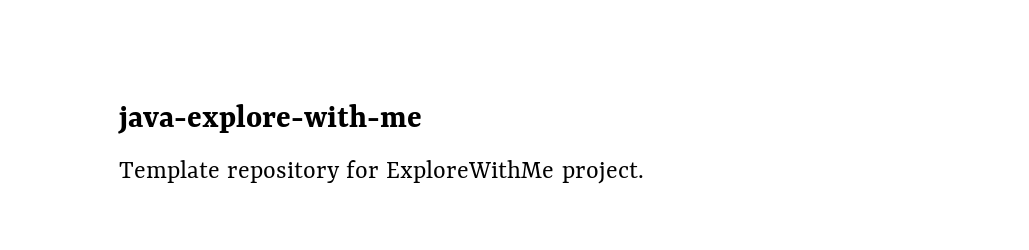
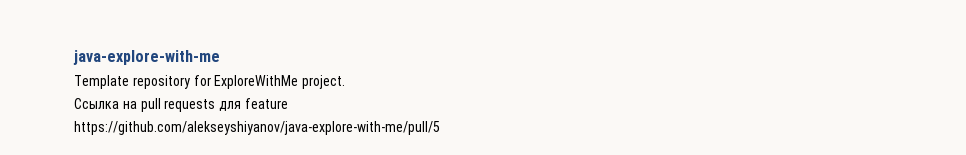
(644, 173) none -> [74,98,288,112] [74,121,440,135] // Ссылка на pull requests для feature // https://github.com/alekseyshiyanov/java-explore-with-me/pull/5

